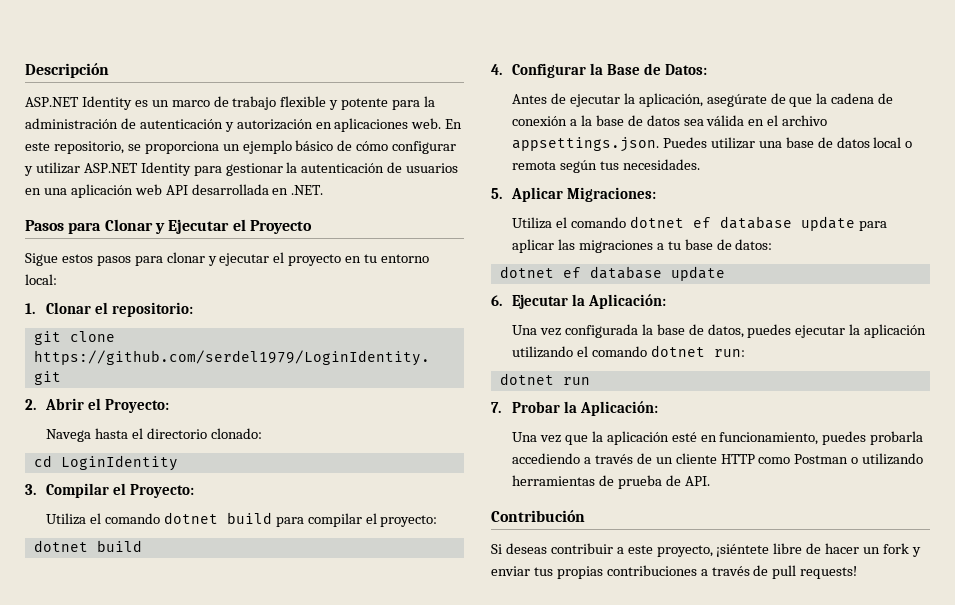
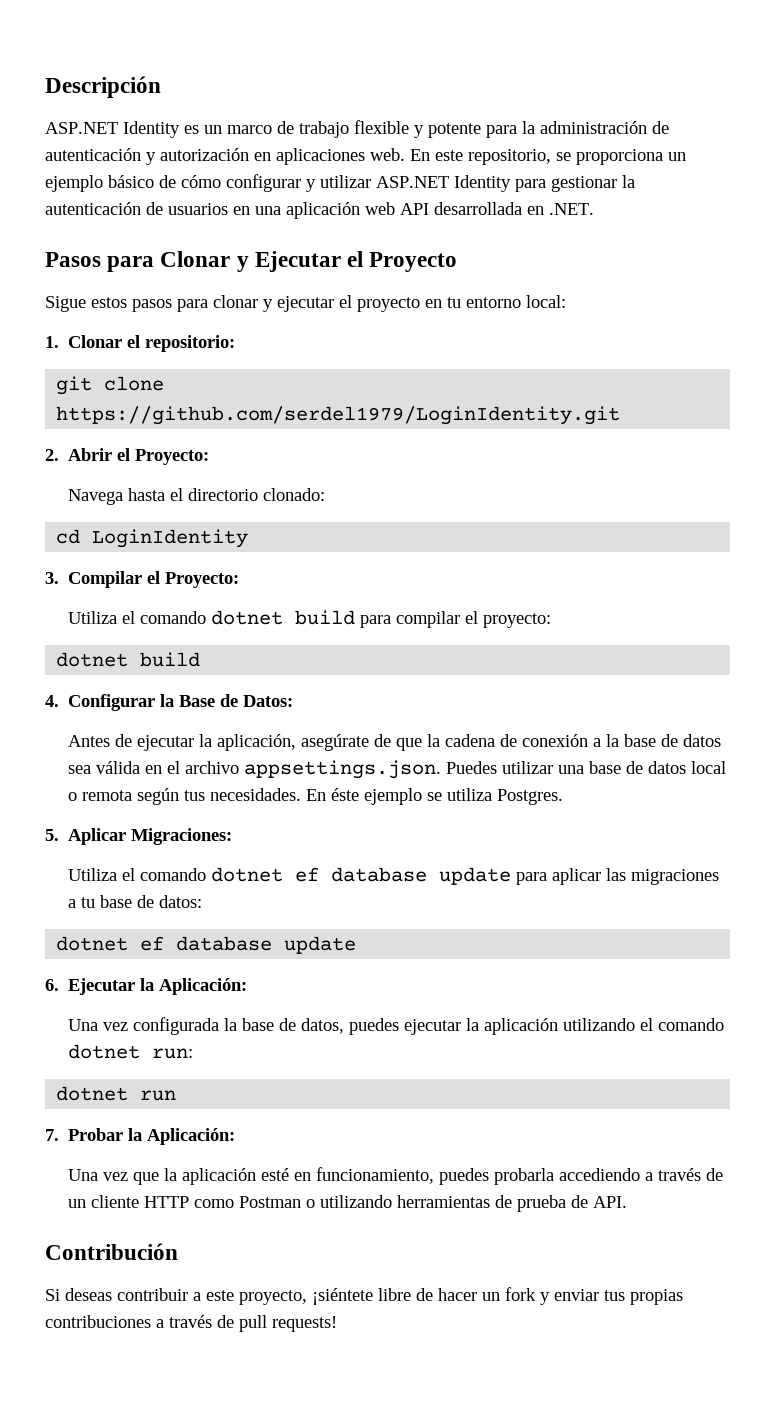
(700, 164) none -> [305,788,563,805] En éste ejemplo se utiliza Postgres.

